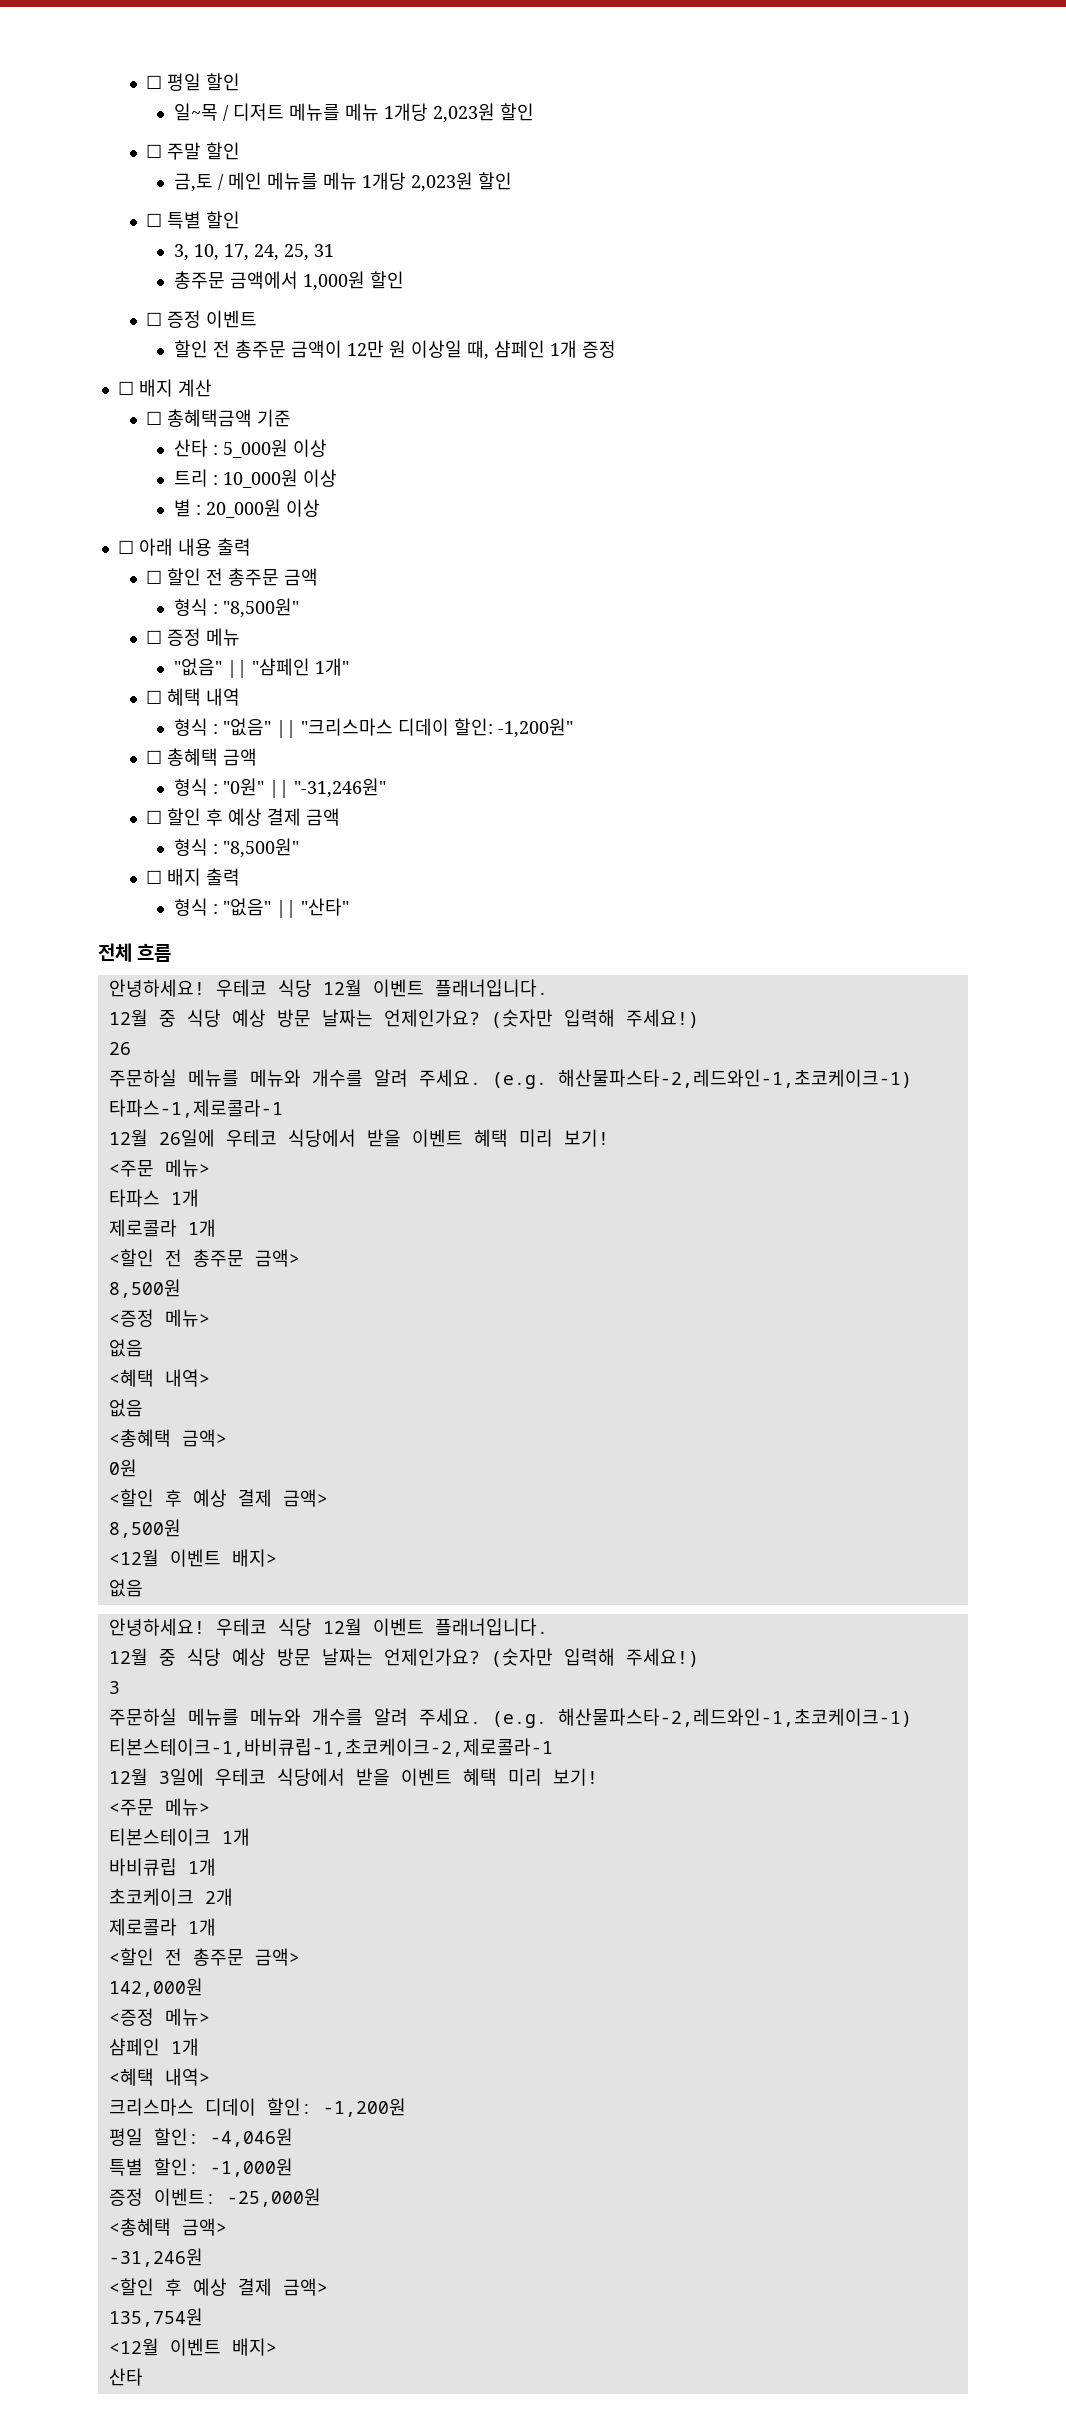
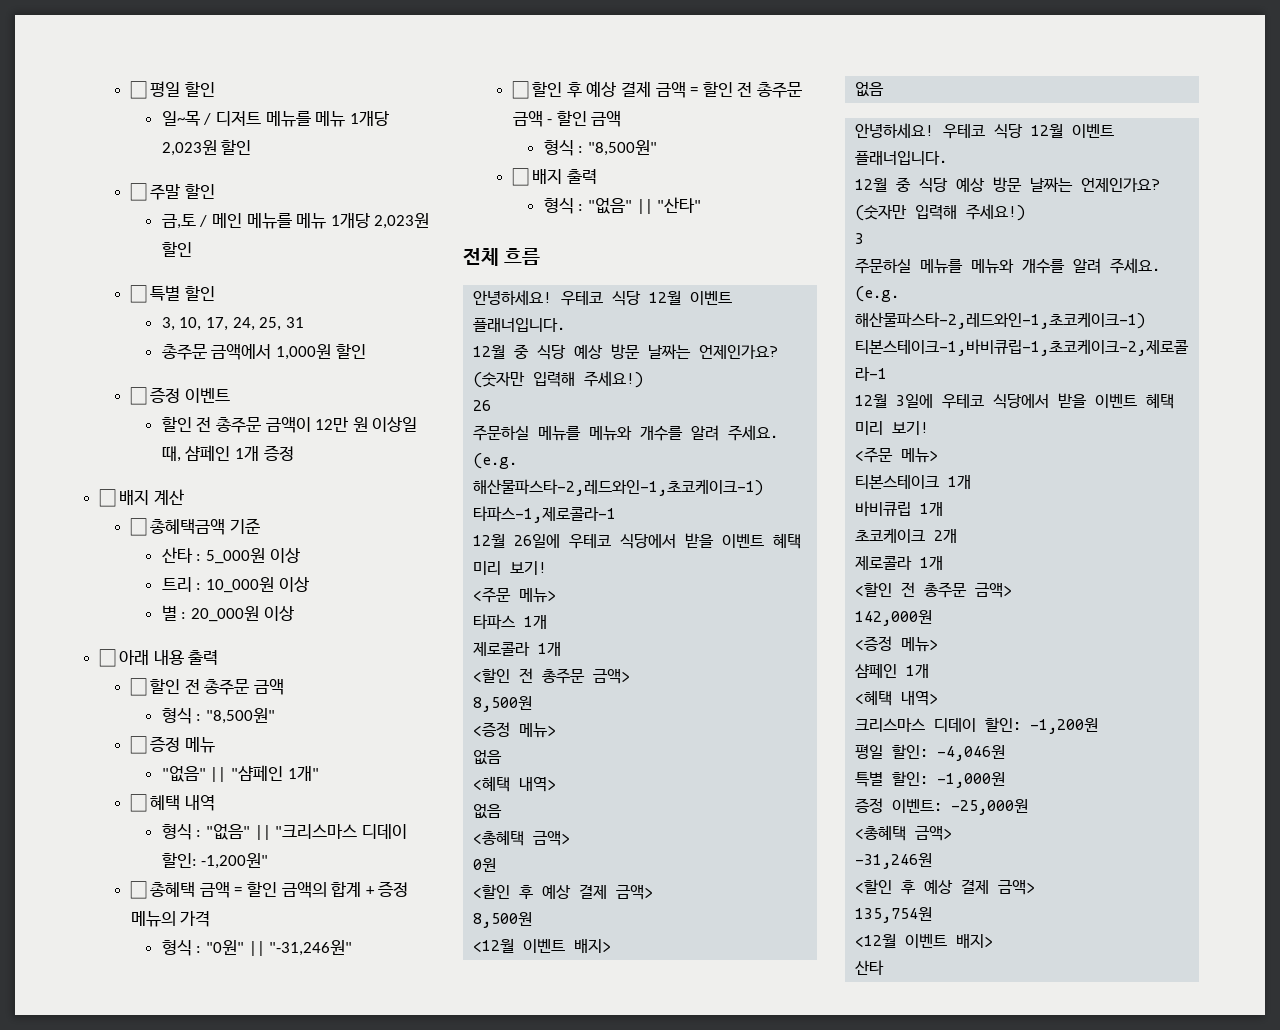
(257, 757) none -> [234,881,409,898] [130,911,211,927] = 할인 금액의 합계 + 증정 메뉴의 가격
(340, 817) none -> [690,81,803,98] [512,110,622,127] = 할인 전 총주문 금액 - 할인 금액

